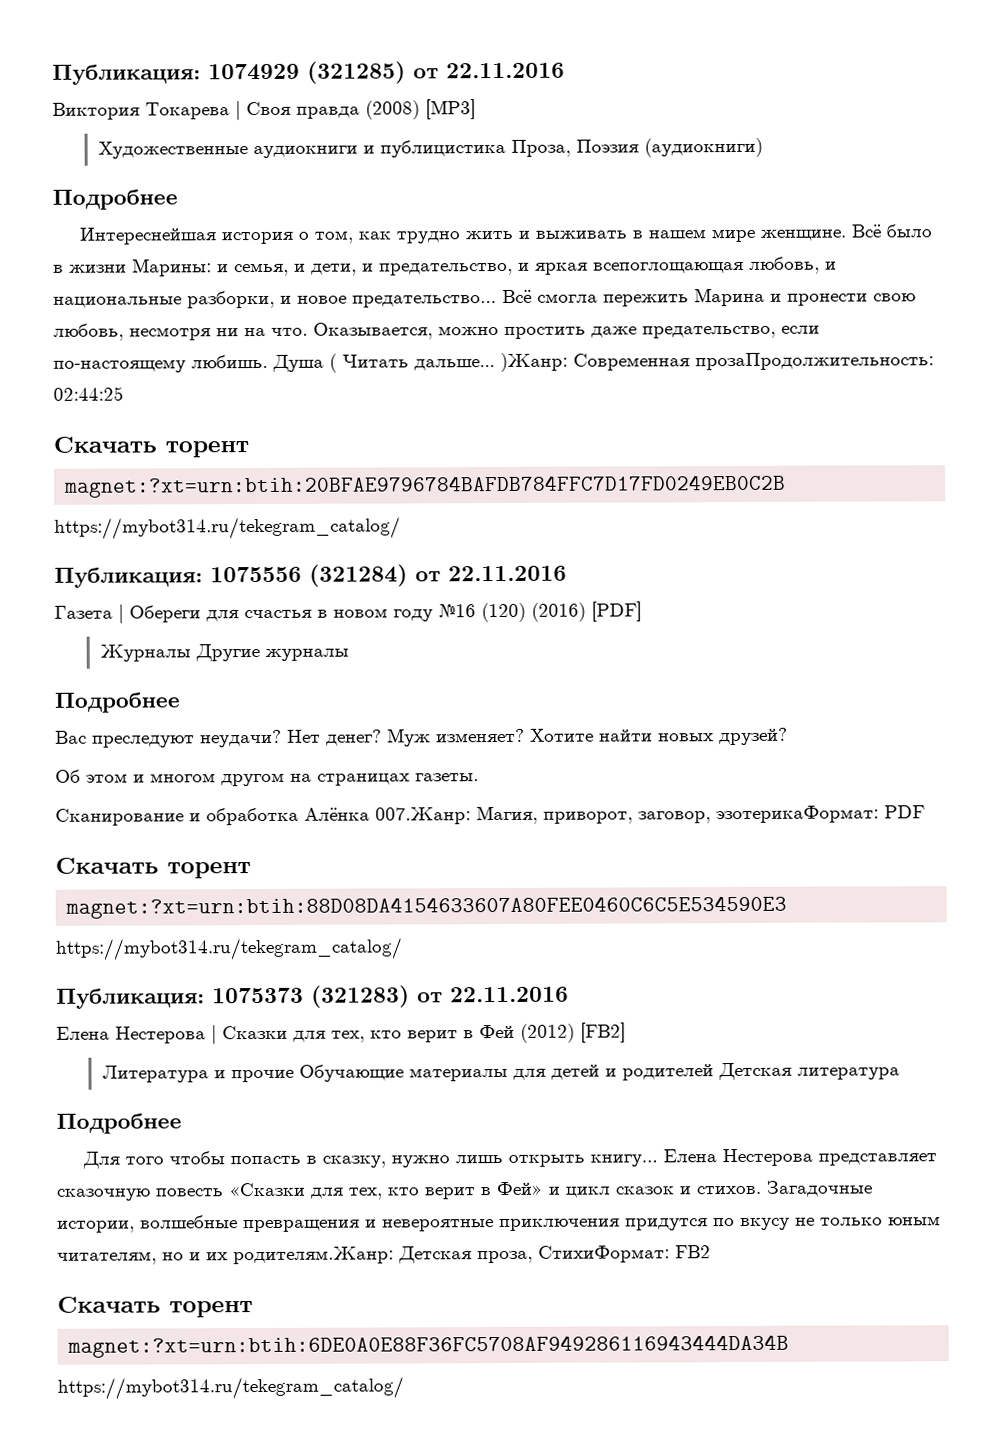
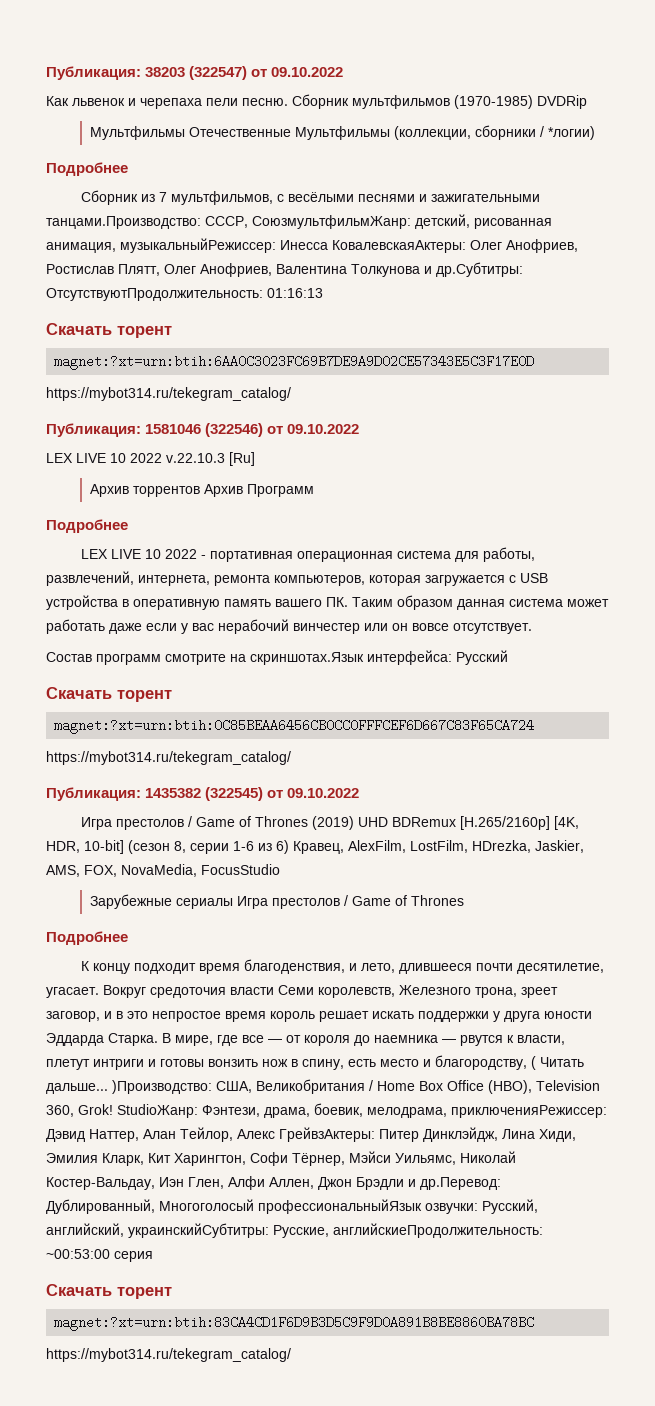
[52,61,565,85] [52,99,476,121] [97,137,763,159] [52,189,178,210] [79,224,934,245] [53,256,837,277] [53,287,916,309] [53,322,820,341] [53,352,934,373] [53,386,124,401] [53,436,249,458] [64,474,787,498] [54,516,401,540] [54,564,567,588] [54,601,642,624] [99,644,349,662] [54,692,180,713] [55,727,788,748] [55,769,479,787] [55,805,925,826] [55,857,251,879] [65,895,788,919] [55,937,403,961] [56,985,569,1009] [56,1022,626,1045] [101,1062,900,1083] [56,1113,182,1134] [82,1148,938,1169] [56,1180,873,1201] [57,1215,941,1233] [57,1245,711,1265] [57,1296,253,1318] [67,1334,790,1358] Публикация: 1074929 (321285) от 22.11.2016 // Виктория Токарева | Своя правда (2008) [MP3] // Художественные аудиокниги и публицистика Проза, Поэзия (аудиокниги) // Подробнее // Интереснейшая история о том, как трудно жить и выживать в нашем мире женщине. Всё было в жизни Марины: и семья, и дети, и предательство, и яркая всепоглощающая любовь, и национальные разборки, и новое предательство… Всё смогла пережить Марина и пронести свою любовь, несмотря ни на что. Оказывается, можно простить даже предательство, если по-настоящему любишь. Душа ( Читать дальше... )Жанр: Современная прозаПродолжительность: 02:44:25 // Скачать торент // magnet:?xt=urn:btih:20BFAE9796784BAFDB784FFC7D17FD0249EB0C2B // https://mybot314.ru/tekegram_catalog/ // Публикация: 1075556 (321284) от 22.11.2016 // Газета | Обереги для счастья в новом году №16 (120) (2016) [PDF] // Журналы Другие журналы // Подробнее // Вас преследуют неудачи? Нет денег? Муж изменяет? Хотите найти новых друзей? // Об этом и многом другом на страницах газеты. // Сканирование и обработка Алёнка 007.Жанр: Магия, приворот, заговор, эзотерикаФормат: PDF // Скачать торент // magnet:?xt=urn:btih:88D08DA4154633607A80FEE0460C6C5E534590E3 // https://mybot314.ru/tekegram_catalog/ // Публикация: 1075373 (321283) от 22.11.2016 // Елена Нестерова | Сказки для тех, кто верит в Фей (2012) [FB2] // Литература и прочие Обучающие материалы для детей и родителей Детская литература // Подробнее // Для того чтобы попасть в сказку, нужно лишь открыть книгу… Елена Нестерова представляет сказочную повесть «Сказки для тех, кто верит в Фей» и цикл сказок и стихов. Загадочные истории, волшебные превращения и невероятные приключения придутся по вкусу не только юным читателям, но и их родителям.Жанр: Детская проза, СтихиФормат: FB2 // Скачать торент // magnet:?xt=urn:btih:6DE0A0E88F36FC5708AF949286116943444DA34B -> [46,66,344,80] [46,94,587,109] [89,125,595,140] [46,162,128,176] [80,190,540,205] [46,214,552,229] [46,238,578,253] [46,262,523,277] [46,288,323,301] [46,323,172,338] [54,355,535,370] [46,387,291,401] [46,423,360,437] [46,452,255,466] [89,484,314,497] [46,519,128,533] [80,547,535,562] [46,571,548,586] [46,595,609,610] [46,619,532,634] [46,650,508,665] [46,687,172,702] [54,719,535,734] [46,751,291,765] [46,787,360,801] [80,816,579,830] [46,840,584,854] [46,864,280,877] [89,894,464,909] [46,931,128,945] [80,959,604,974] [46,985,558,998] [46,1011,592,1022] [46,1033,565,1046] [46,1055,584,1070] [46,1079,600,1094] [46,1103,607,1118] [46,1127,576,1142] [46,1151,516,1166] [46,1176,501,1190] [46,1199,538,1214] [46,1223,543,1238] [46,1249,153,1262] [46,1284,172,1299] [54,1316,535,1331] Публикация: 38203 (322547) от 09.10.2022 // Как львенок и черепаха пели песню. Сборник мультфильмов (1970-1985) DVDRip // Мультфильмы Отечественные Мультфильмы (коллекции, сборники / *логии) // Подробнее // Сборник из 7 мультфильмов, с весёлыми песнями и зажигательными танцами.Производство: СССР, СоюзмультфильмЖанр: детский, рисованная анимация, музыкальныйРежиссер: Инесса КовалевскаяАктеры: Олег Анофриев, Ростислав Плятт, Олег Анофриев, Валентина Толкунова и др.Субтитры: ОтсутствуютПродолжительность: 01:16:13 // Скачать торент // magnet:?xt=urn:btih:6AA0C3023FC69B7DE9A9D02CE57343E5C3F17E0D // https://mybot314.ru/tekegram_catalog/ // Публикация: 1581046 (322546) от 09.10.2022 // LEX LIVE 10 2022 v.22.10.3 [Ru] // Архив торрентов Архив Программ // Подробнее // LEX LIVE 10 2022 - портативная операционная система для работы, развлечений, интернета, ремонта компьютеров, которая загружается с USB устройства в оперативную память вашего ПК. Таким образом данная система может работать даже если у вас нерабочий винчестер или он вовсе отсутствует. // Состав программ смотрите на скриншотах.Язык интерфейса: Русский // Скачать торент // magnet:?xt=urn:btih:0C85BEAA6456CB0CC0FFFCEF6D667C83F65CA724 // https://mybot314.ru/tekegram_catalog/ // Публикация: 1435382 (322545) от 09.10.2022 // Игра престолов / Game of Thrones (2019) UHD BDRemux [H.265/2160p] [4K, HDR, 10-bit] (сезон 8, серии 1-6 из 6) Кравец, AlexFilm, LostFilm, HDrezka, Jaskier, AMS, FOX, NovaMedia, FocusStudio // Зарубежные сериалы Игра престолов / Game of Thrones // Подробнее // К концу подходит время благоденствия, и лето, длившееся почти десятилетие, угасает. Вокруг средоточия власти Семи королевств, Железного трона, зреет заговор, и в это непростое время король решает искать поддержки у друга юности Эддарда Старка. В мире, где все — от короля до наемника — рвутся к власти, плетут интриги и готовы вонзить нож в спину, есть место и благородству, ( Читать дальше... )Производство: США, Великобритания / Home Box Office (HBO), Television 360, Grok! StudioЖанр: Фэнтези, драма, боевик, мелодрама, приключенияРежиссер: Дэвид Наттер, Алан Тейлор, Алекс ГрейвзАктеры: Питер Динклэйдж, Лина Хиди, Эмилия Кларк, Кит Харингтон, Софи Тёрнер, Мэйси Уильямс, Николай Костер-Вальдау, Иэн Глен, Алфи Аллен, Джон Брэдли и др.Перевод: Дублированный, Многоголосый профессиональныйЯзык озвучки: Русский, английский, украинскийСубтитры: Русские, английскиеПродолжительность: ~00:53:00 серия // Скачать торент // magnet:?xt=urn:btih:83CA4CD1F6D9B3D5C9F9D0A891B8BE8860BA78BC

